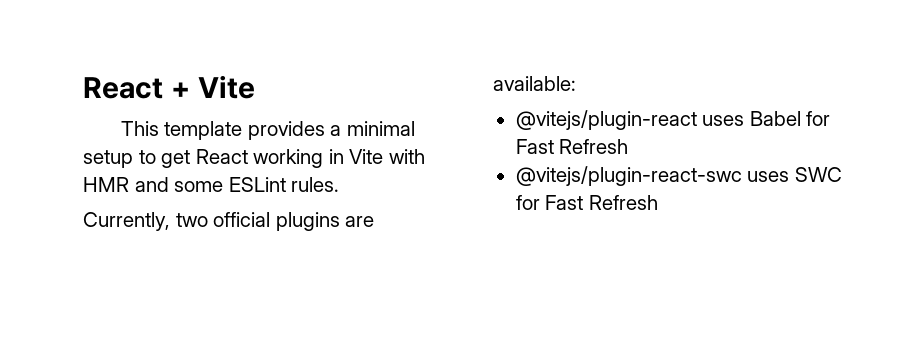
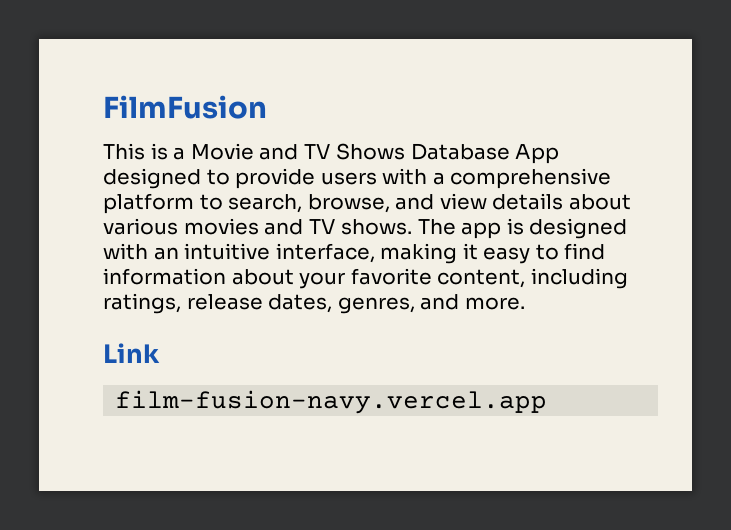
[83,75,255,99] [120,121,415,140] [83,149,425,168] [83,177,340,192] [83,212,375,231] [493,76,576,91] [515,110,831,130] [515,139,629,154] [515,166,842,186] [515,195,658,210] React + Vite // This template provides a minimal setup to get React working in Vite with HMR and some ESLint rules. // Currently, two official plugins are available: // @vitejs/plugin-react uses Babel for Fast Refresh // @vitejs/plugin-react-swc uses SWC for Fast Refresh -> [103,95,267,119] [103,143,560,164] [103,168,612,189] [103,193,631,214] [103,218,628,239] [103,243,606,264] [103,268,628,289] [103,293,525,314] [103,343,160,363] [115,390,548,414] FilmFusion // This is a Movie and TV Shows Database App designed to provide users with a comprehensive platform to search, browse, and view details about various movies and TV shows. The app is designed with an intuitive interface, making it easy to find information about your favorite content, including ratings, release dates, genres, and more. // Link // film-fusion-navy.vercel.app

